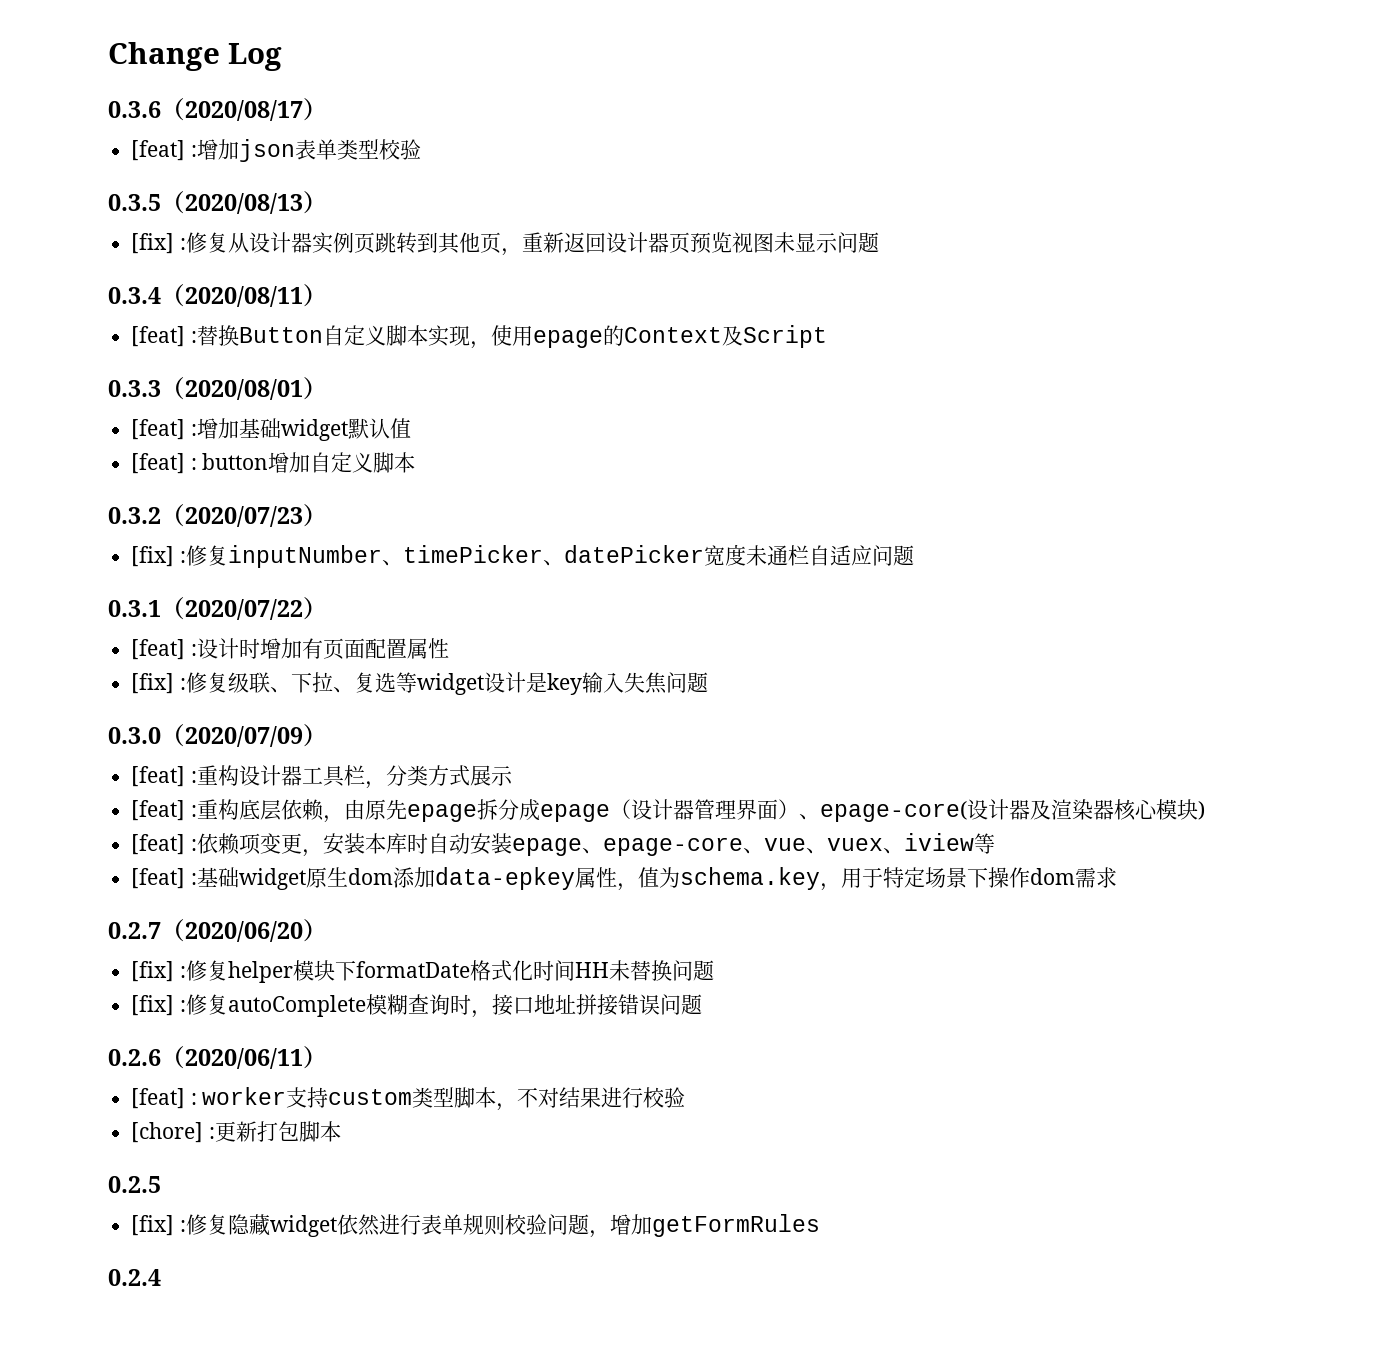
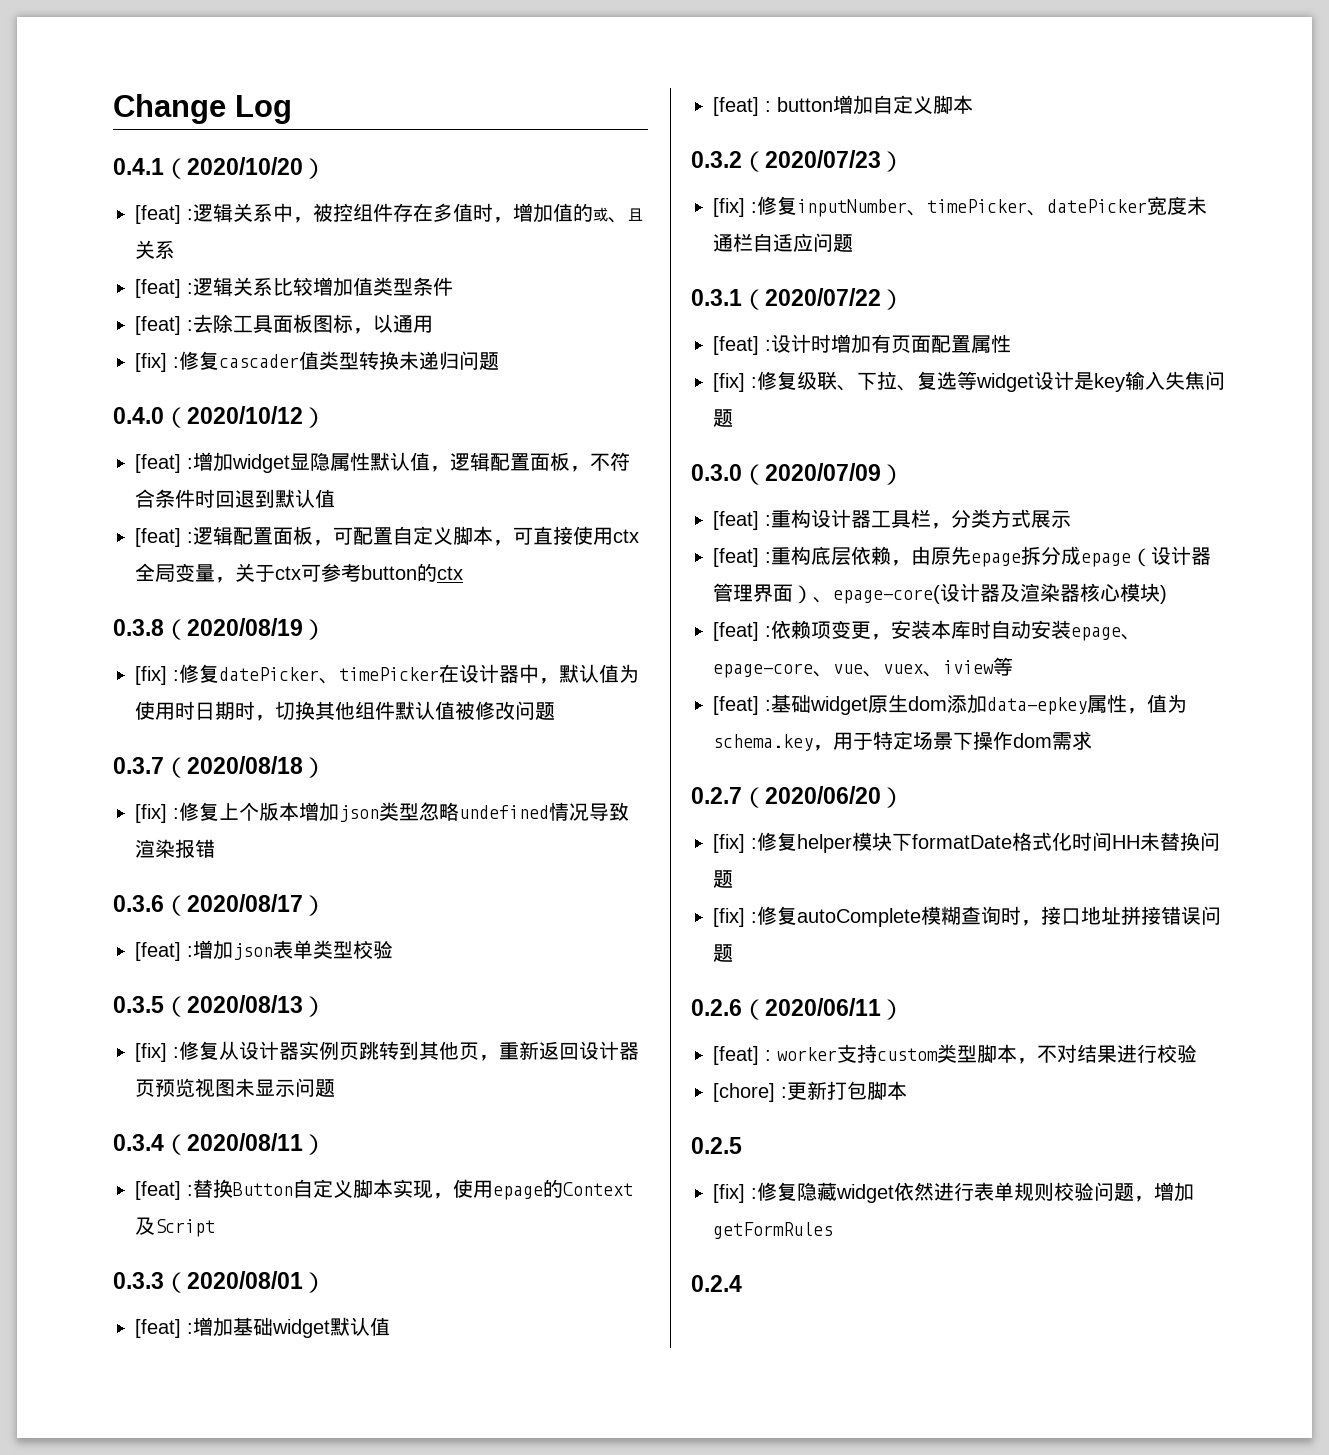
(282, 57) none -> [113,157,326,179] [135,203,643,224] [135,240,175,259] [135,277,453,298] [135,314,433,335] [135,351,499,372] [113,406,326,428] [135,452,630,473] [135,489,335,508] [135,526,639,547] [135,563,463,583] [113,618,326,640] [135,664,639,685] [135,701,555,721] [113,756,326,778] [135,802,629,823] [135,839,215,858] // 0.4.1（2020/10/20） // [feat] :逻辑关系中，被控组件存在多值时，增加值的或、且关系 // [feat] :逻辑关系比较增加值类型条件 // [feat] :去除工具面板图标，以通用 // [fix] :修复cascader值类型转换未递归问题 // 0.4.0（2020/10/12） // [feat] :增加widget显隐属性默认值，逻辑配置面板，不符合条件时回退到默认值 // [feat] :逻辑配置面板，可配置自定义脚本，可直接使用ctx全局变量，关于ctx可参考button的ctx // 0.3.8（2020/08/19） // [fix] :修复datePicker、timePicker在设计器中，默认值为使用时日期时，切换其他组件默认值被修改问题 // 0.3.7（2020/08/18） // [fix] :修复上个版本增加json类型忽略undefined情况导致渲染报错

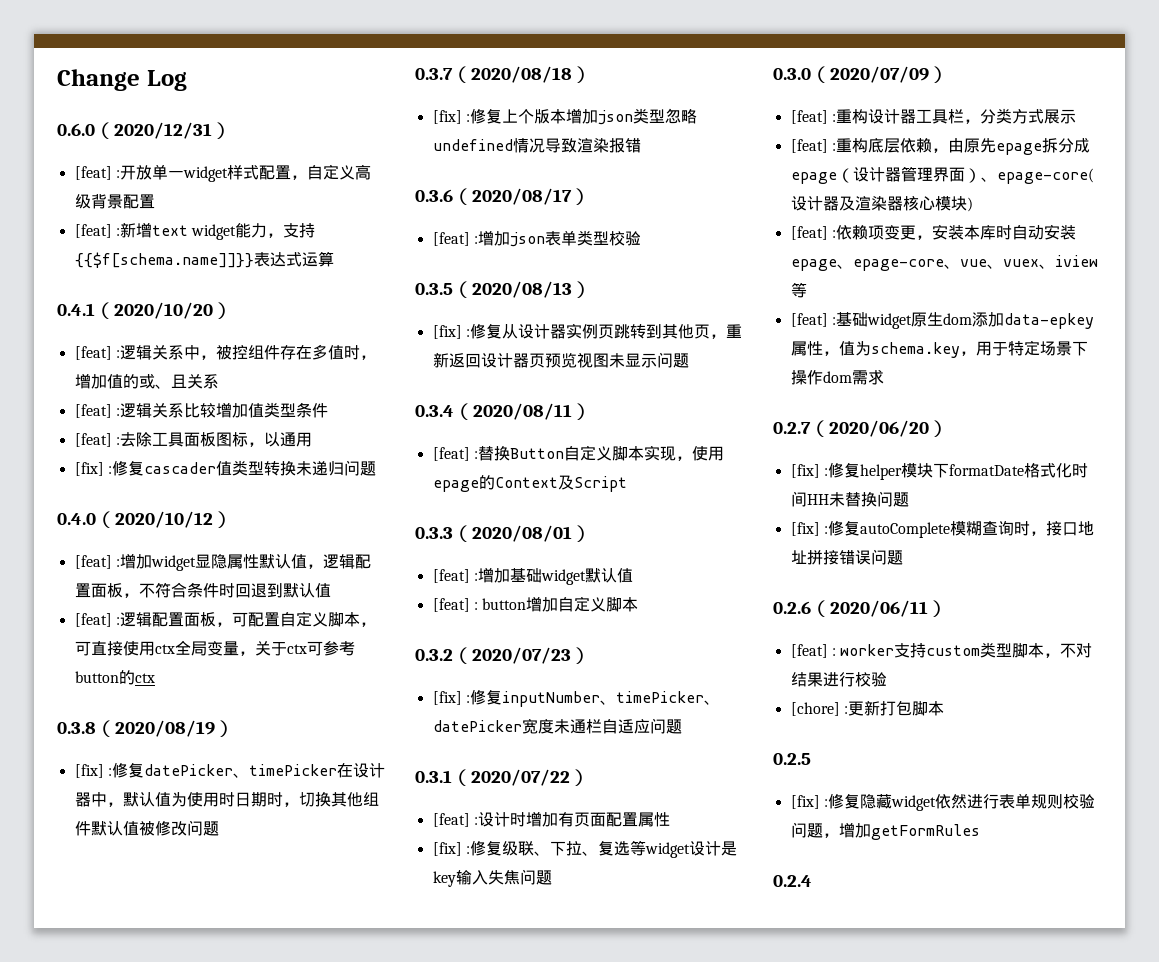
(292, 109) none -> [57,122,231,139] [74,164,371,182] [74,194,155,209] [74,222,316,240] [74,251,334,268] // 0.6.0（2020/12/31） // [feat] :开放单一widget样式配置，自定义高级背景配置 // [feat] :新增text widget能力，支持{{$f[schema.name]]}}表达式运算

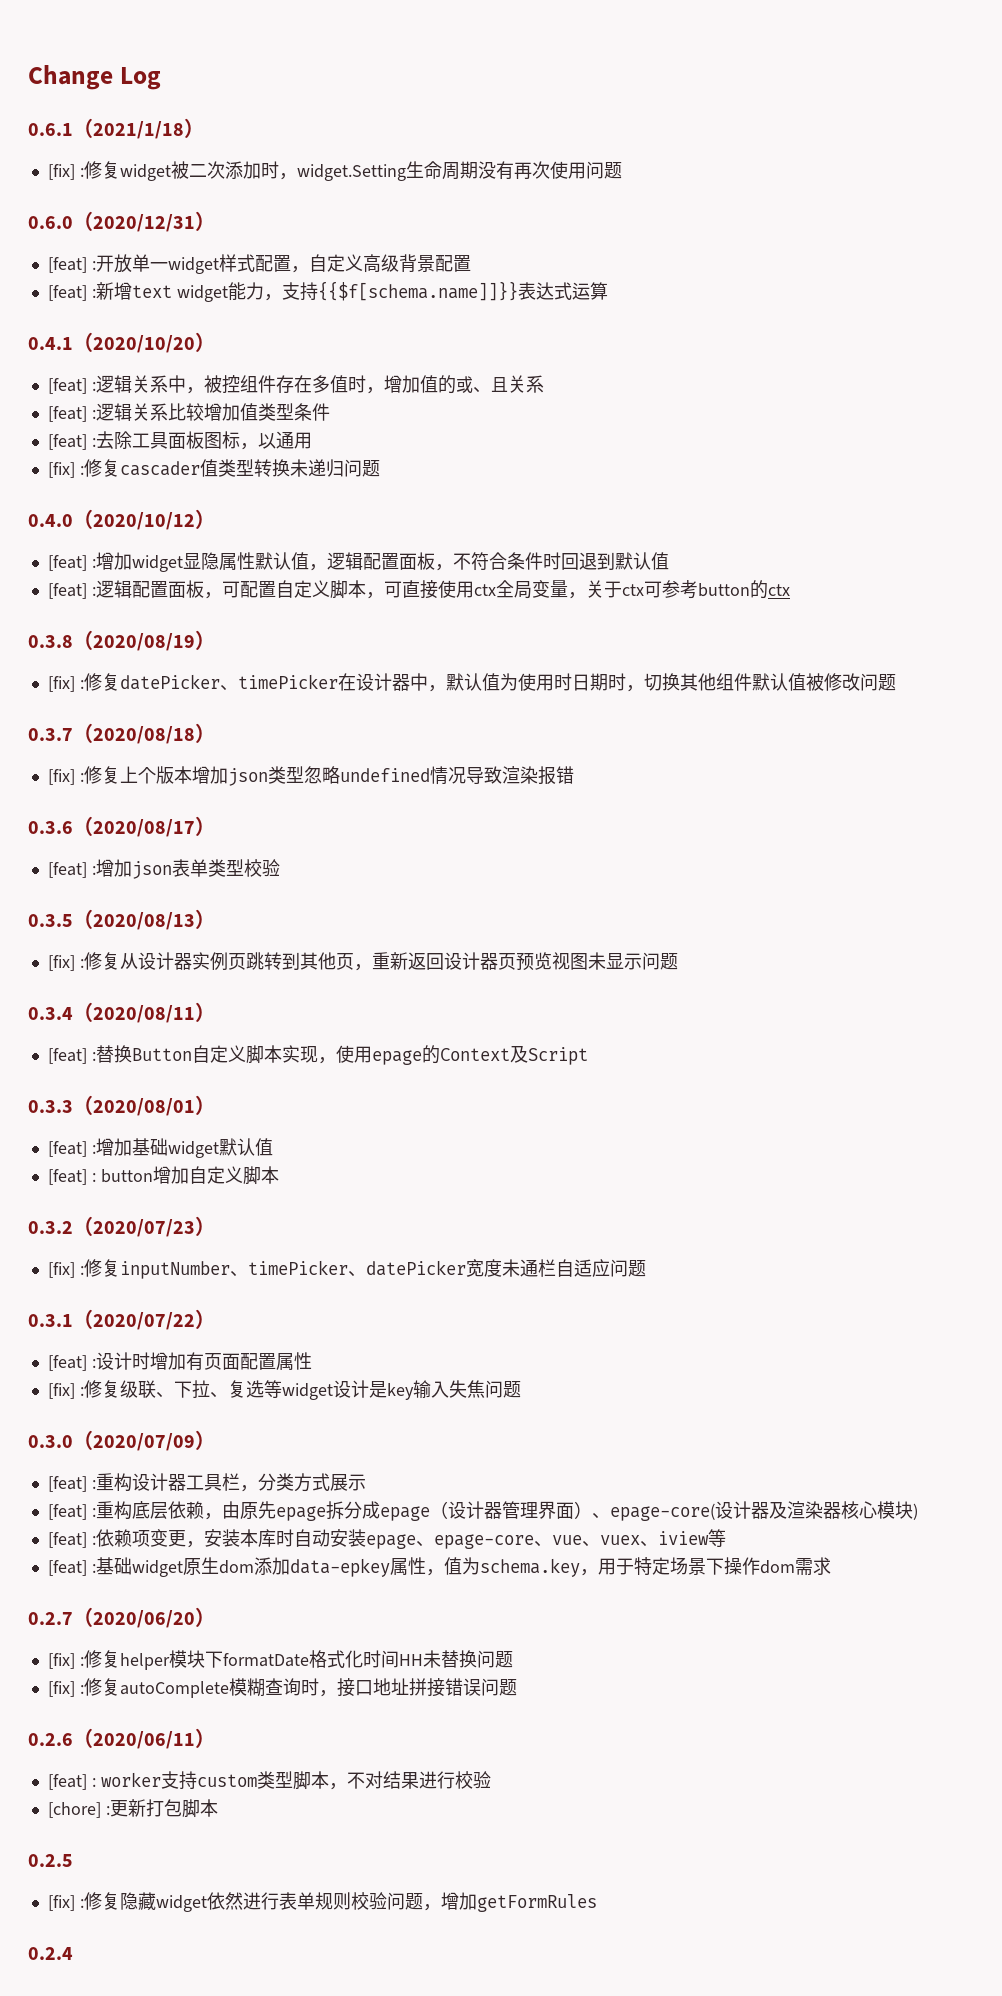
(187, 80) none -> [28,118,204,139] [47,161,622,181] // 0.6.1（2021/1/18） // [fix] :修复widget被二次添加时，widget.Setting生命周期没有再次使用问题

